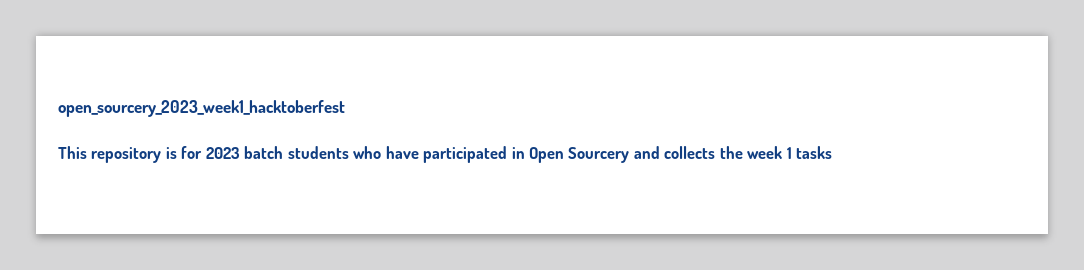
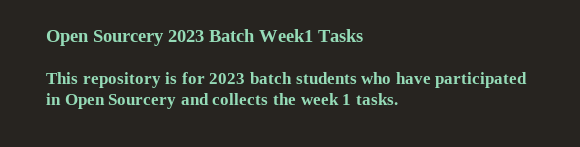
[58,100,345,117] open_sourcery_2023_week1_hacktoberfest -> [46,29,363,46] Open Sourcery 2023 Batch Week1 Tasks
[796,146,833,159] tasks -> [355,93,398,105] tasks.

